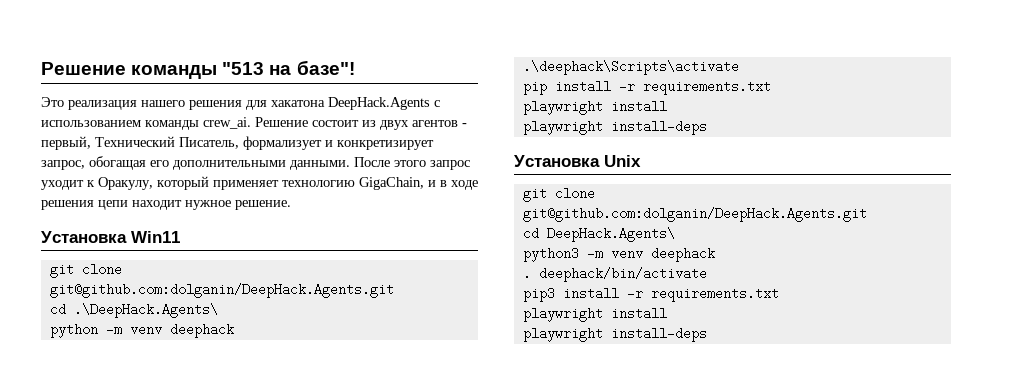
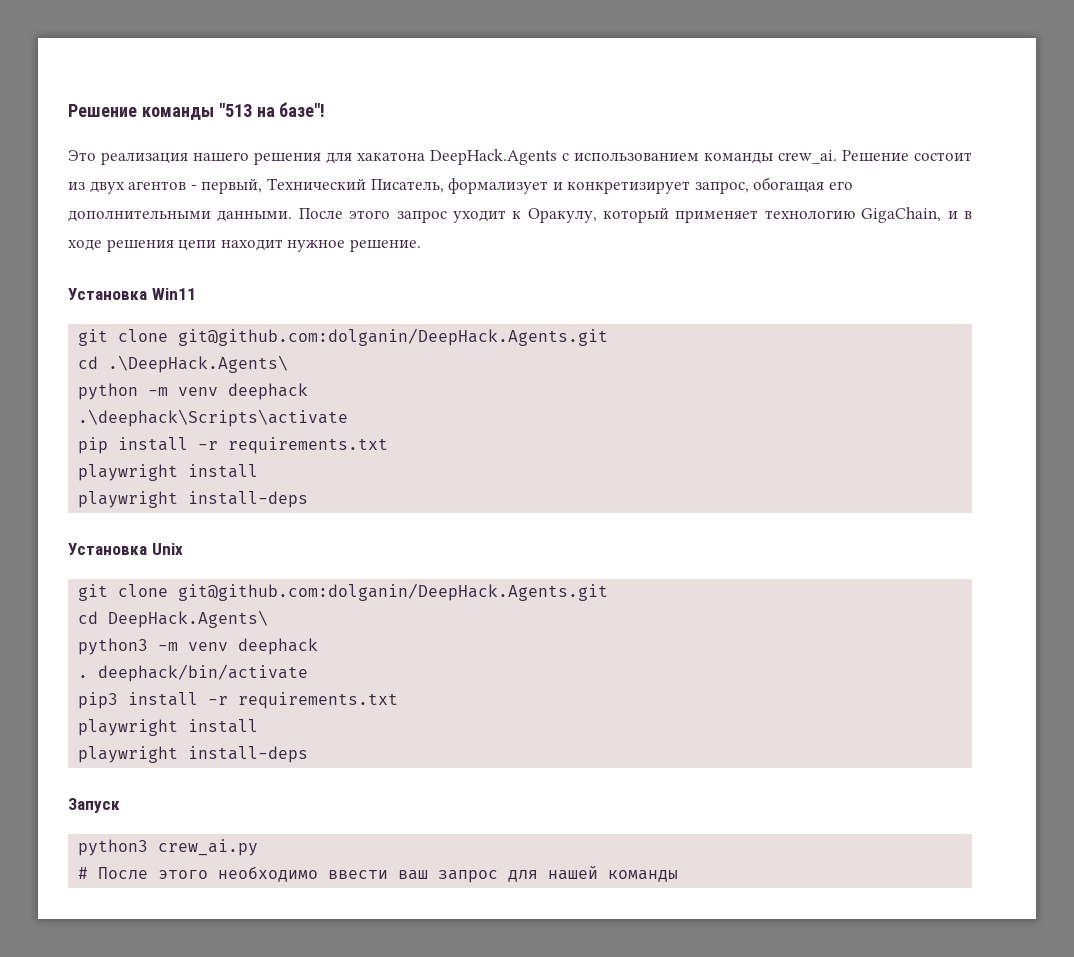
(707, 334) none -> [68,798,120,813] [78,839,259,856] [78,866,679,883] // Запуск // python3 crew_ai.py // # После этого необходимо ввести ваш запрос для нашей команды

